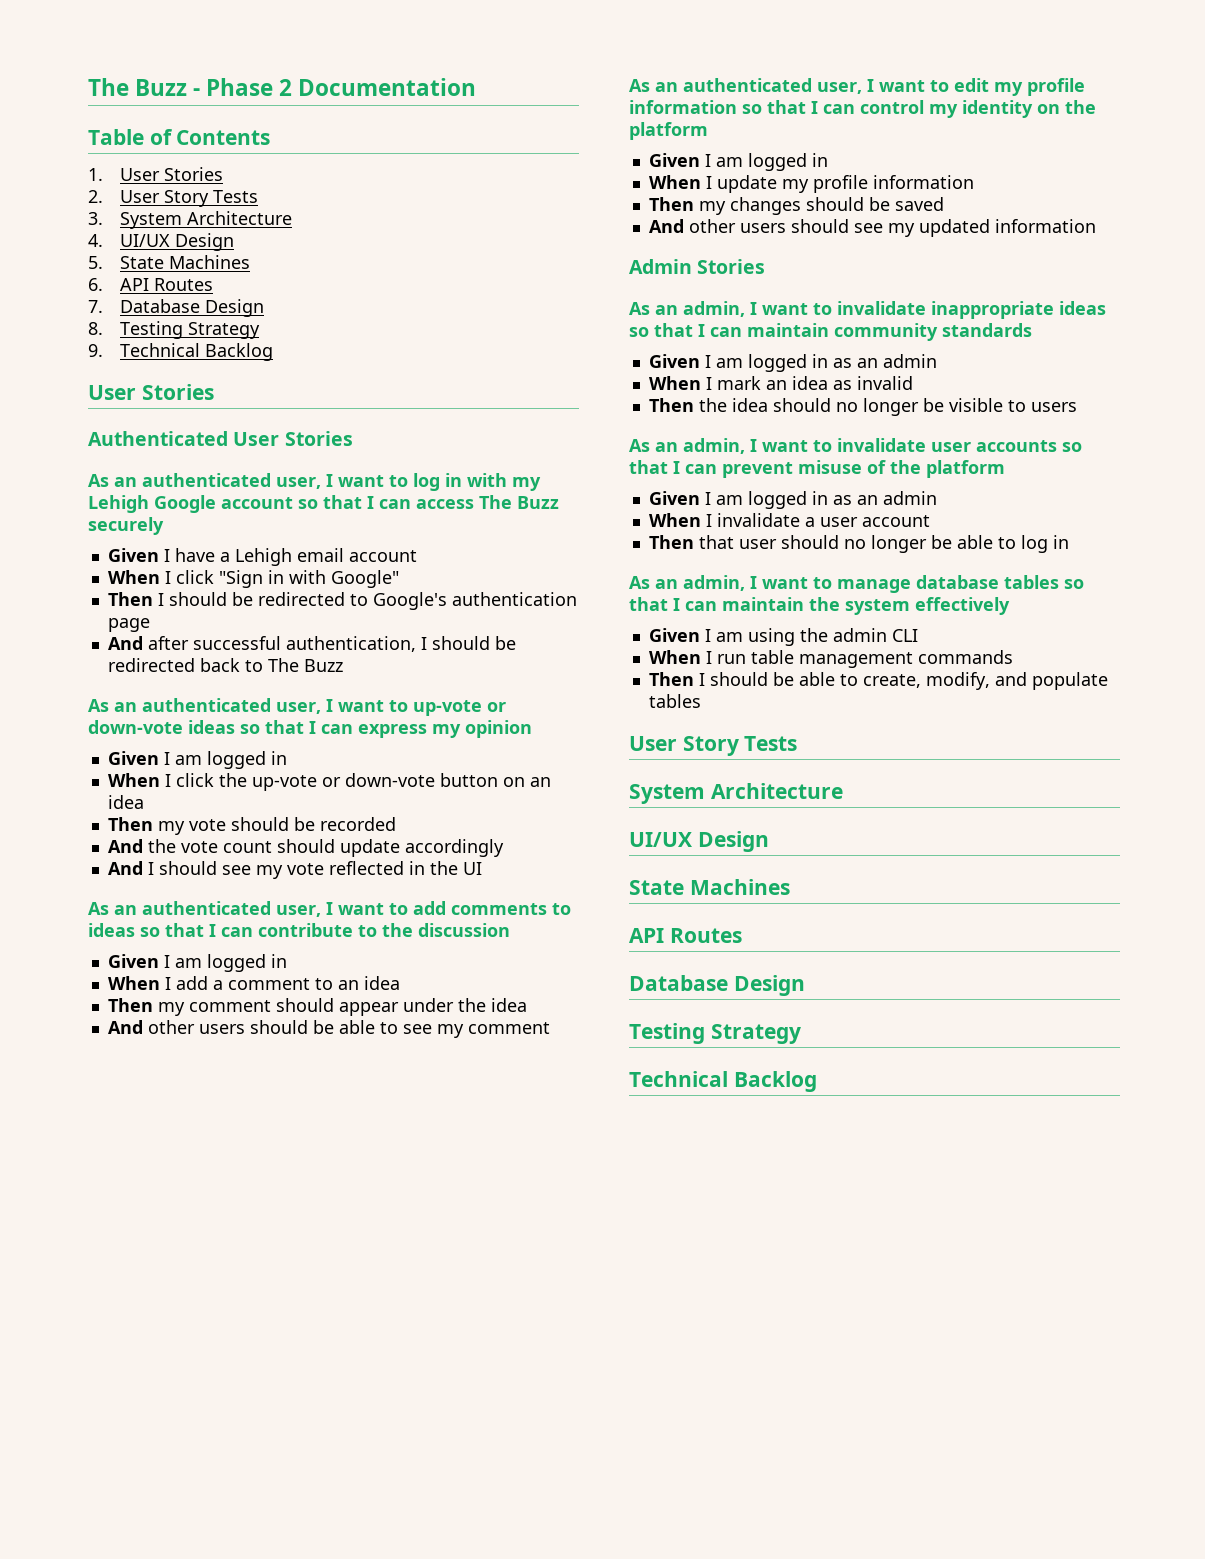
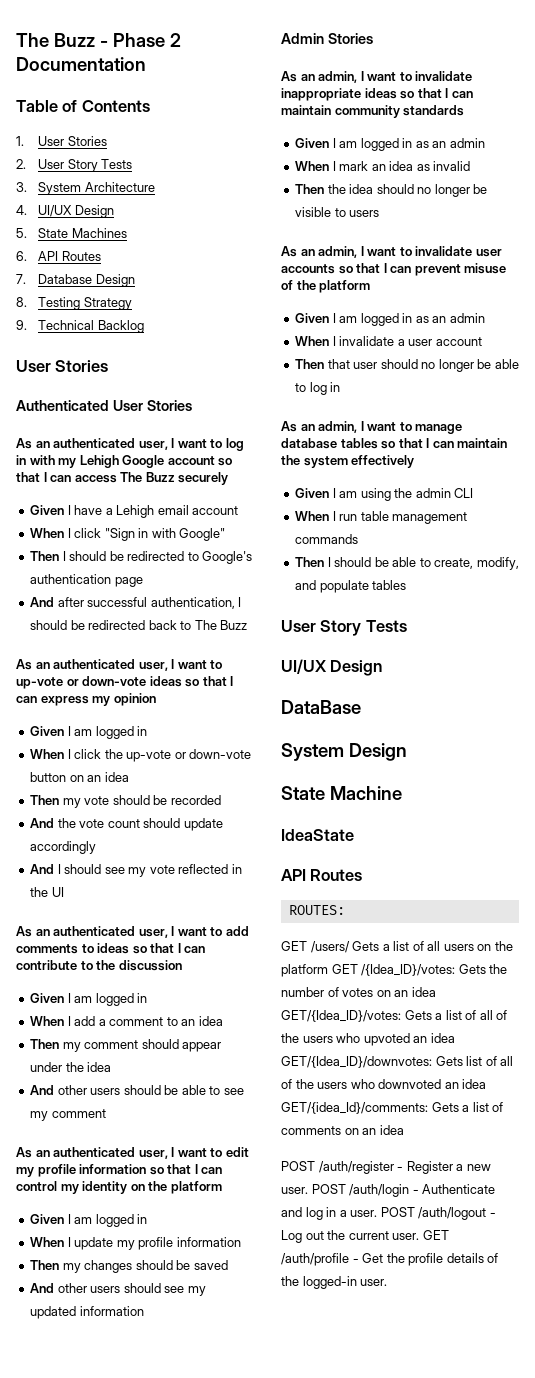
[629,783,843,804] [629,831,769,852] [629,879,790,895] [629,928,742,943] [629,975,805,996] [629,1023,801,1044] [629,1071,817,1092] // System Architecture // UI/UX Design // State Machines // API Routes // Database Design // Testing Strategy // Technical Backlog -> [281,659,383,676] [281,700,361,714] [281,743,407,761] [281,786,402,800] [281,829,354,841] [281,869,363,881] [288,905,345,915] [281,941,513,953] [281,964,508,977] [281,987,436,997] [281,1010,508,1022] [281,1033,455,1046] [281,1056,514,1068] [281,1079,487,1089] [281,1102,504,1114] [281,1125,404,1135] [281,1161,491,1174] [281,1184,496,1197] [281,1207,496,1220] [281,1230,449,1243] [281,1253,499,1266] [281,1276,388,1289] // UI/UX Design // DataBase // System Design // State Machine // IdeaState // API Routes // ROUTES: // GET /users/ Gets a list of all users on the platform GET /{Idea_ID}/votes: Gets the number of votes on an idea GET/{Idea_ID}/votes: Gets a list of all of the users who upvoted an idea GET/{Idea_ID}/downvotes: Gets list of all of the users who downvoted an idea GET/{idea_Id}/comments: Gets a list of comments on an idea // POST /auth/register - Register a new user. POST /auth/login - Authenticate and log in a user. POST /auth/logout - Log out the current user. GET /auth/profile - Get the profile details of the logged-in user.

